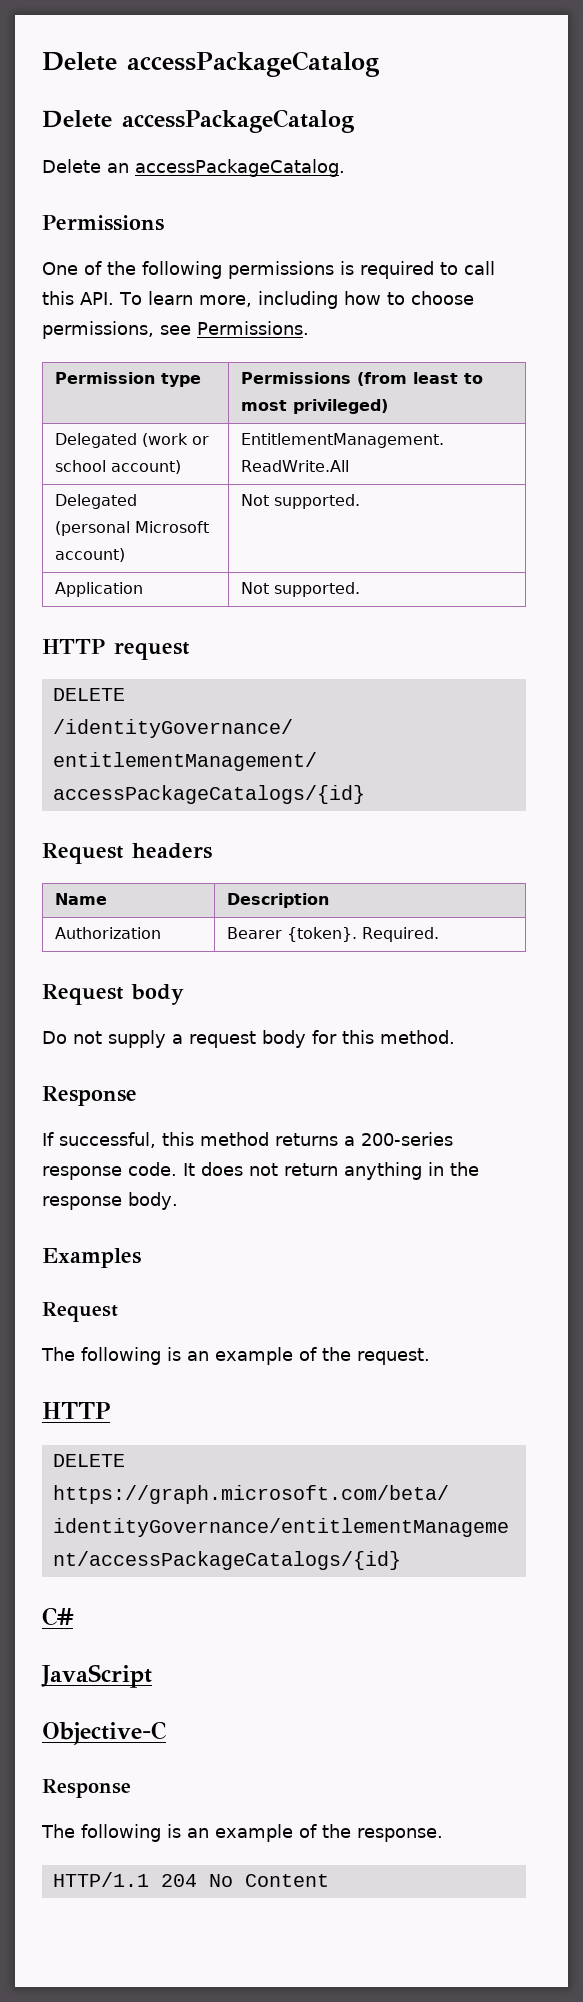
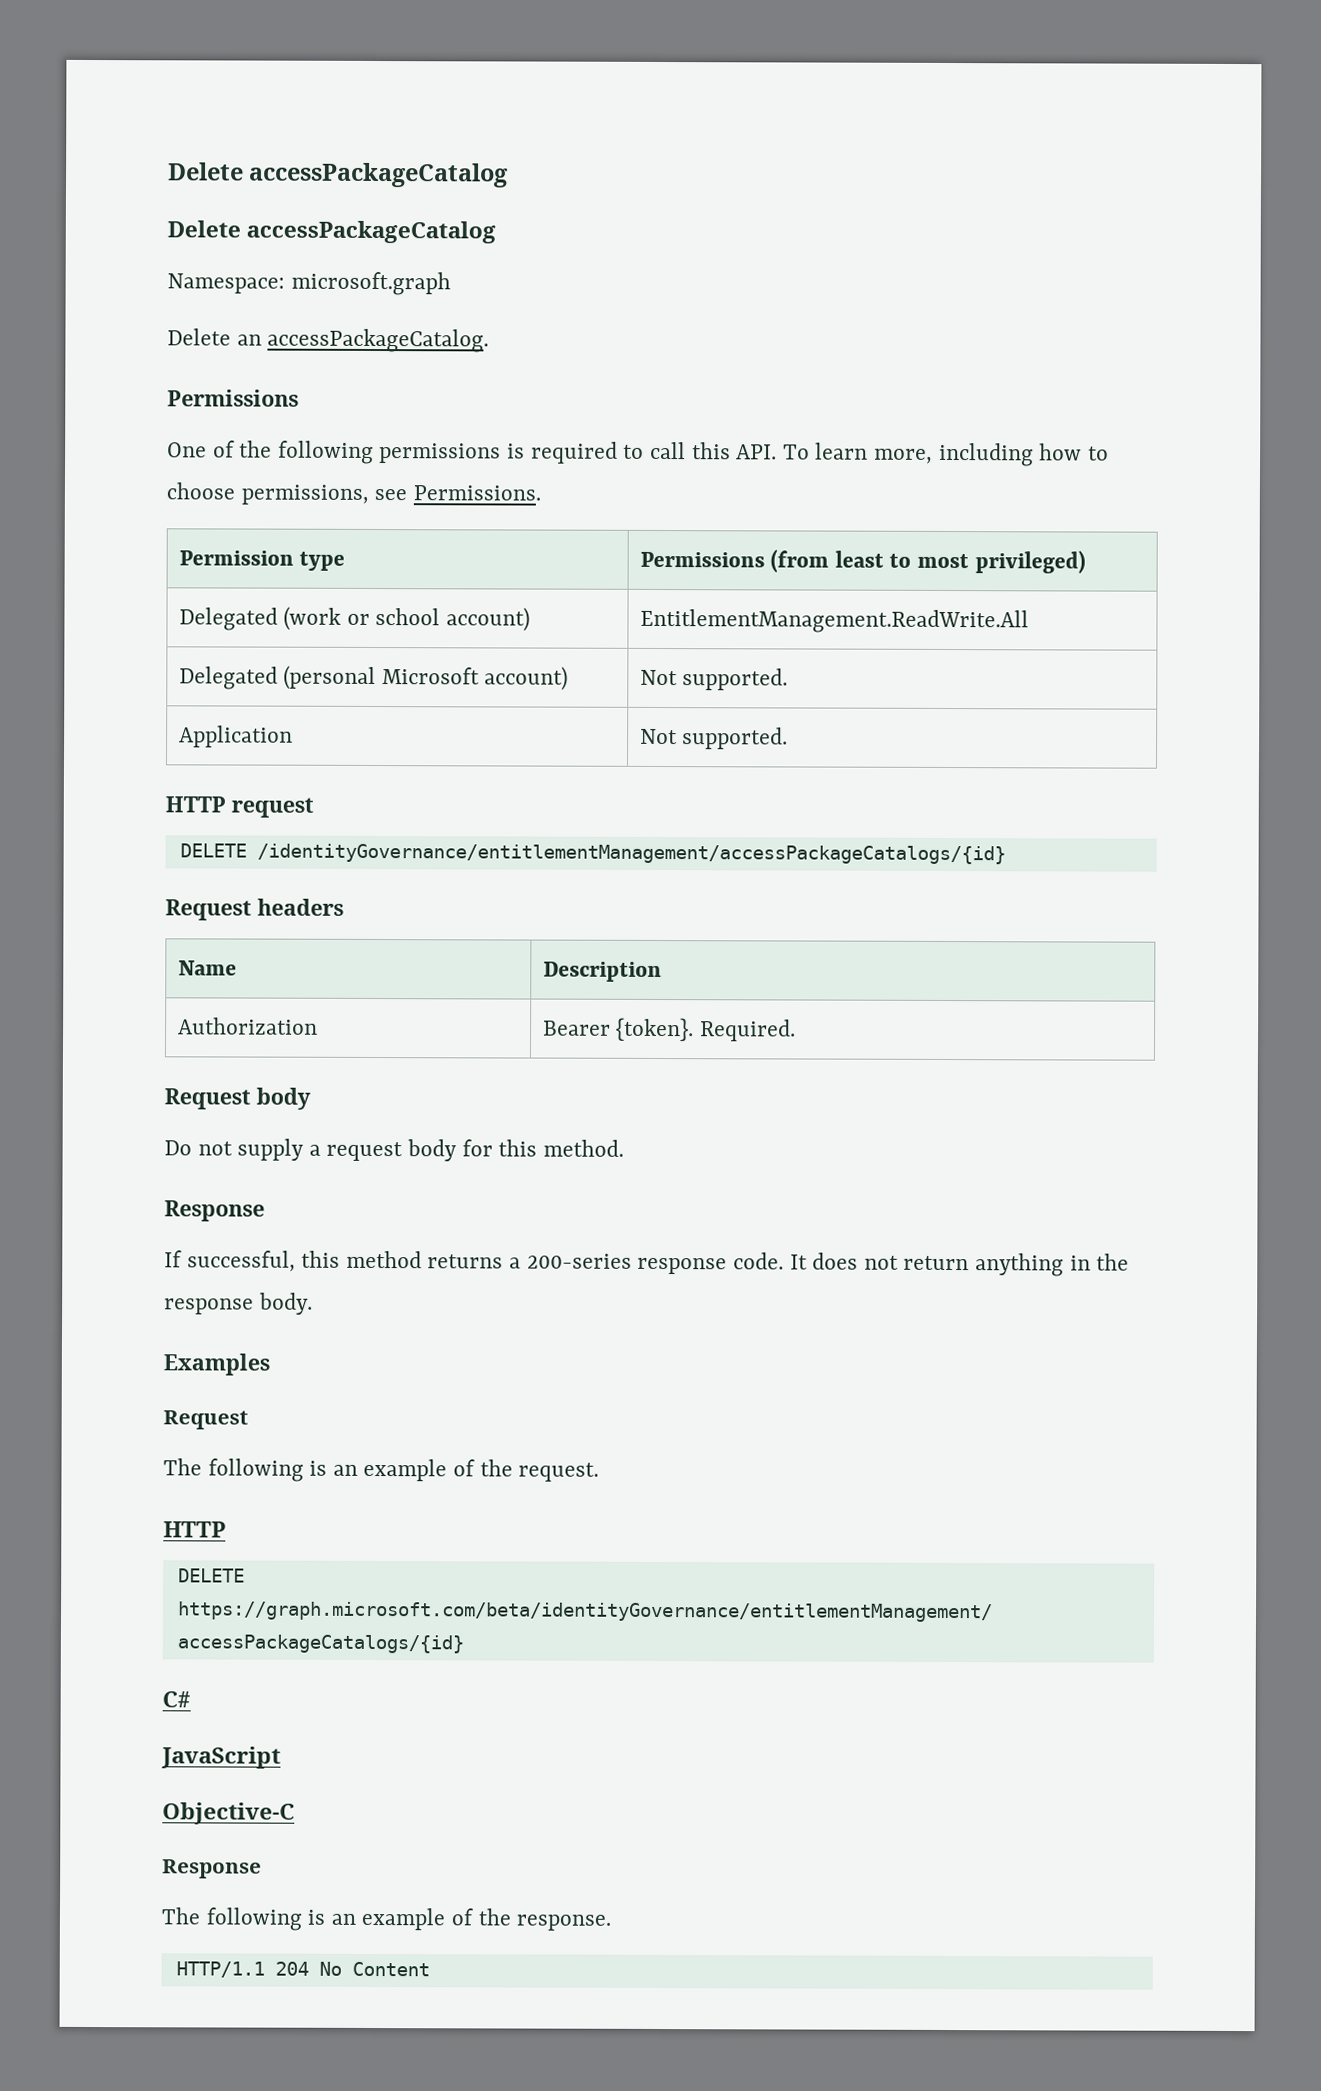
(354, 121) none -> [167,271,451,296] // Namespace: microsoft.graph

